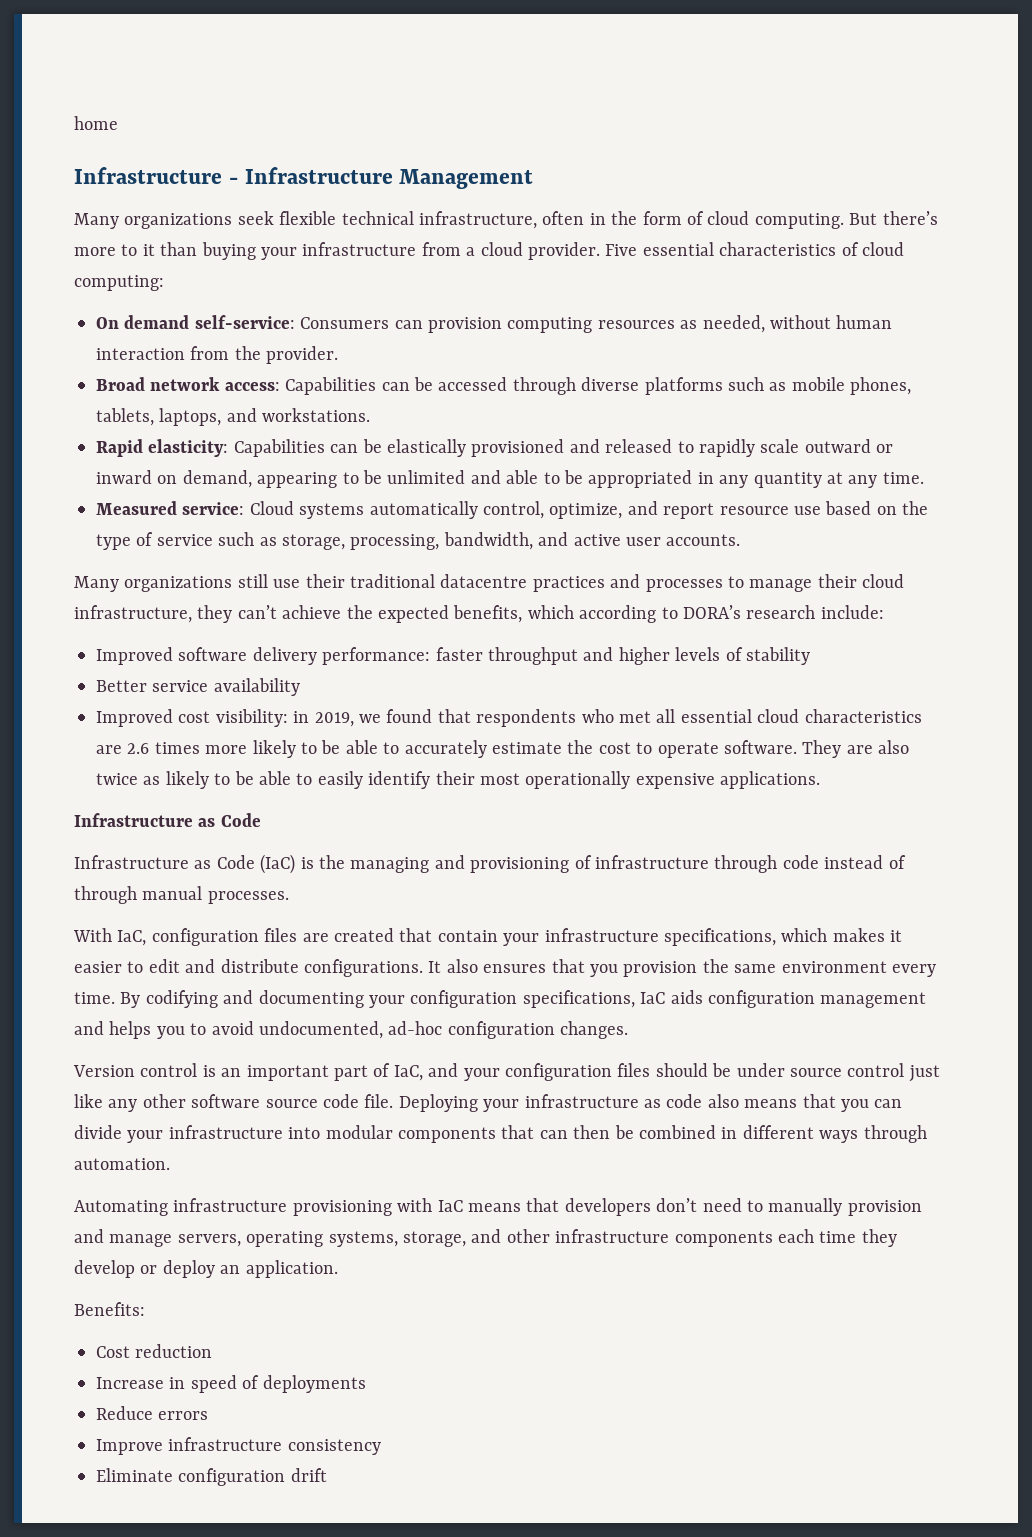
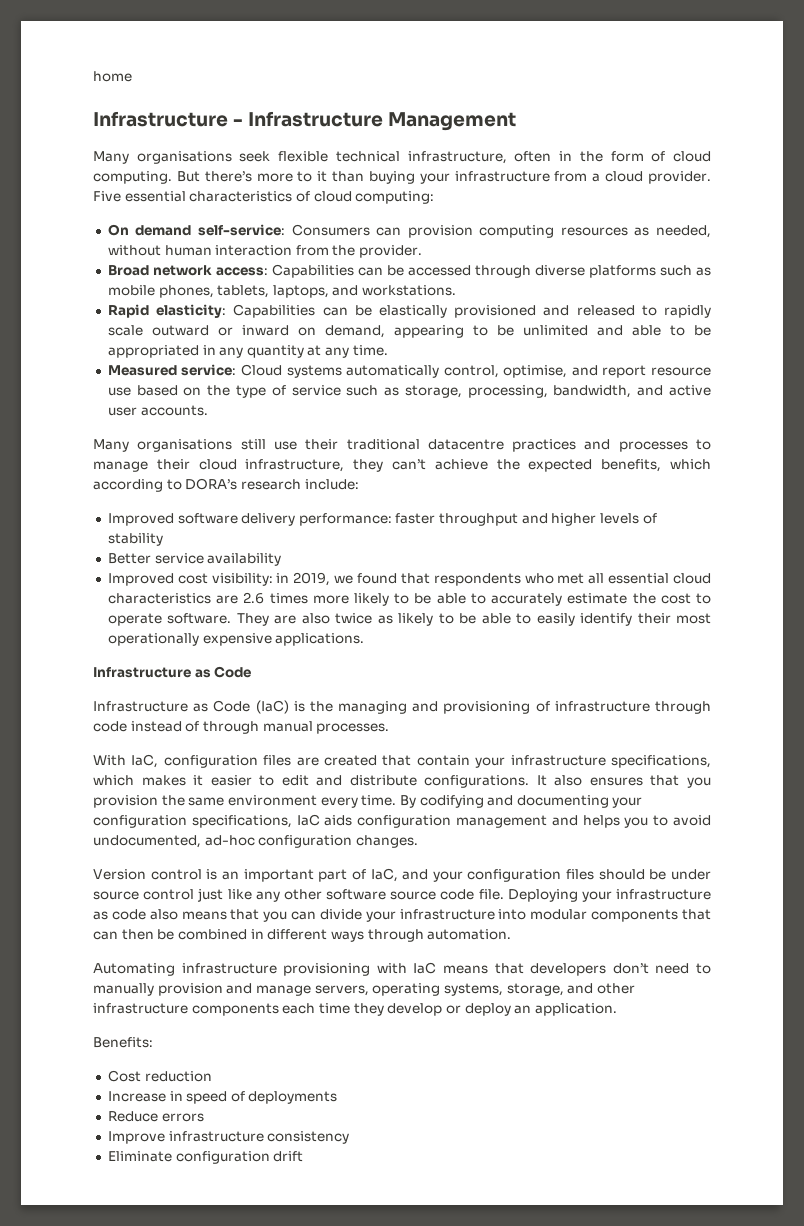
[124,213,233,229] organizations -> [136,151,232,164] organisations
[549,503,623,519] optimize, -> [503,365,568,378] optimise,
[124,576,233,592] organizations -> [137,439,233,452] organisations

